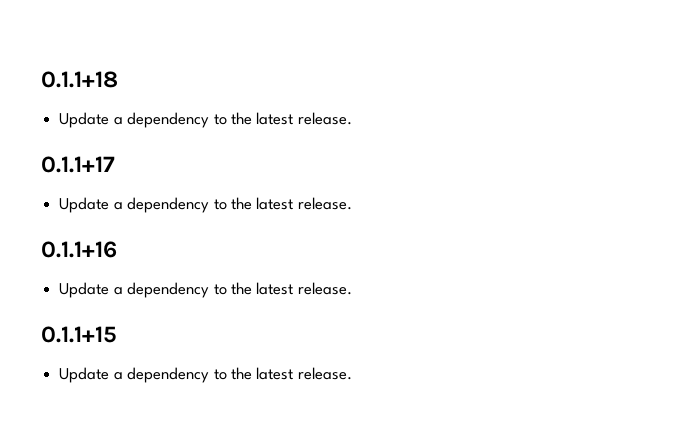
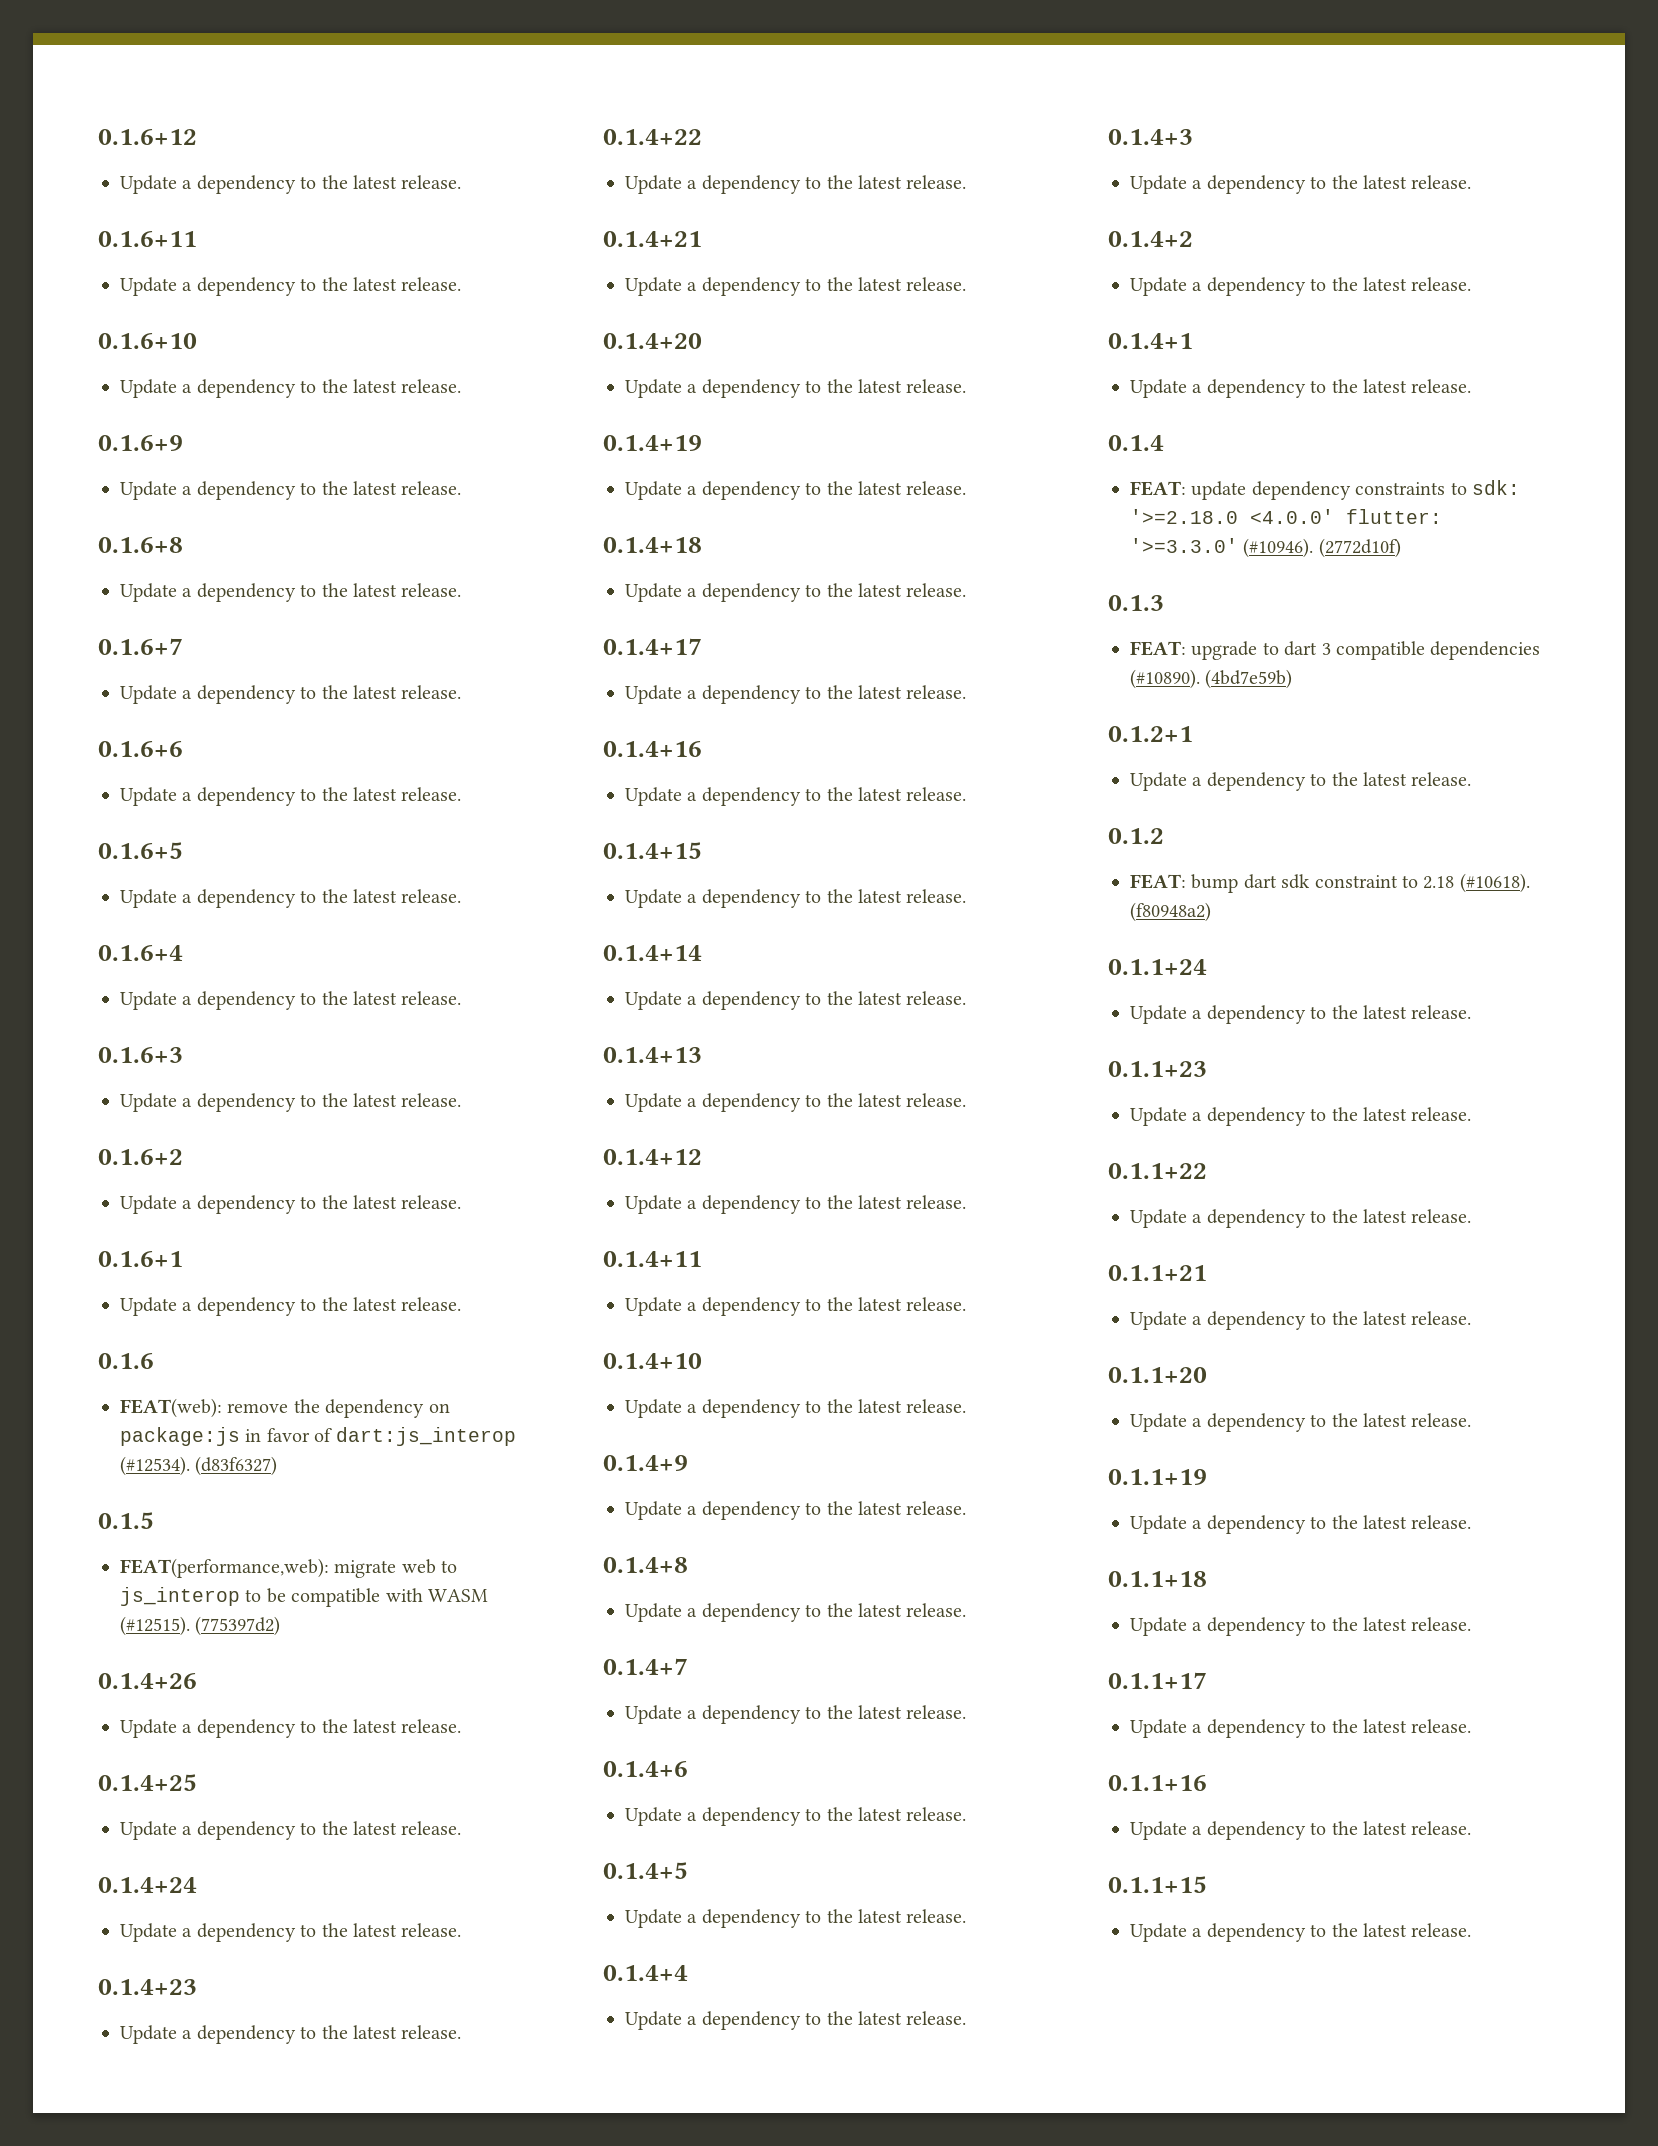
(41, 79) none -> [98,129,197,145] [120,175,462,194] [98,231,197,247] [120,277,462,296] [98,333,197,349] [120,379,462,398] [98,435,183,451] [120,481,462,500] [98,537,183,553] [120,583,462,602] [98,638,183,655] [120,685,462,704] [98,741,183,757] [120,787,462,806] [98,842,183,859] [120,889,462,908] [98,945,183,961] [120,991,462,1010] [98,1047,183,1063] [120,1093,462,1112] [98,1149,183,1165] [120,1195,462,1214] [98,1251,183,1267] [120,1297,462,1316] [98,1353,154,1369] [120,1398,450,1418] [120,1427,516,1446] [120,1456,278,1476] [98,1512,154,1529] [120,1558,458,1578] [120,1587,488,1607] [120,1616,281,1636] [98,1673,197,1689] [120,1719,462,1738] [98,1774,197,1791] [120,1821,462,1840] [98,1877,197,1893] [120,1923,462,1942] [98,1979,197,1995] [120,2025,462,2044] [603,129,702,145] [625,175,967,194] [603,231,702,247] [625,277,967,296] [603,333,702,349] [625,379,967,398] [603,435,702,451] [625,481,967,500] [603,537,702,553] [625,583,967,602] [603,638,702,655] [625,685,967,704] [603,741,702,757] [625,787,967,806] [603,842,702,859] [625,889,967,908] [603,945,702,961] [625,991,967,1010] [603,1047,702,1063] [625,1093,967,1112] [603,1149,702,1165] [625,1195,967,1214] [603,1251,702,1267] [625,1297,967,1316] [603,1353,702,1369] [625,1399,967,1418] [603,1455,688,1471] [625,1501,967,1520] [603,1557,688,1573] [625,1603,967,1622] [603,1658,688,1675] [625,1705,967,1724] [603,1761,688,1777] [625,1807,967,1826] [603,1862,688,1879] [625,1909,967,1928] [603,1965,688,1981] [625,2011,967,2030] [1108,129,1193,145] [1130,175,1472,194] [1108,231,1193,247] [1130,277,1472,296] [1108,333,1193,349] [1130,379,1472,398] [1108,435,1164,451] [1130,480,1520,500] [1130,509,1442,524] [1130,538,1401,558] [1108,595,1164,611] [1130,641,1541,660] [1130,669,1293,689] [1108,726,1193,742] [1130,772,1472,791] [1108,828,1164,844] [1130,873,1530,893] [1130,902,1211,922] [1108,959,1207,975] [1130,1005,1472,1024] [1108,1061,1207,1077] [1130,1107,1472,1126] [1108,1163,1207,1179] [1130,1209,1472,1228] [1108,1265,1207,1281] [1130,1311,1472,1330] [1108,1367,1207,1383] [1130,1413,1472,1432] [1108,1469,1207,1485] [1130,1515,1472,1534] 0.1.6+12 // Update a dependency to the latest release. // 0.1.6+11 // Update a dependency to the latest release. // 0.1.6+10 // Update a dependency to the latest release. // 0.1.6+9 // Update a dependency to the latest release. // 0.1.6+8 // Update a dependency to the latest release. // 0.1.6+7 // Update a dependency to the latest release. // 0.1.6+6 // Update a dependency to the latest release. // 0.1.6+5 // Update a dependency to the latest release. // 0.1.6+4 // Update a dependency to the latest release. // 0.1.6+3 // Update a dependency to the latest release. // 0.1.6+2 // Update a dependency to the latest release. // 0.1.6+1 // Update a dependency to the latest release. // 0.1.6 // FEAT(web): remove the dependency on package:js in favor of dart:js_interop (#12534). (d83f6327) // 0.1.5 // FEAT(performance,web): migrate web to js_interop to be compatible with WASM (#12515). (775397d2) // 0.1.4+26 // Update a dependency to the latest release. // 0.1.4+25 // Update a dependency to the latest release. // 0.1.4+24 // Update a dependency to the latest release. // 0.1.4+23 // Update a dependency to the latest release. // 0.1.4+22 // Update a dependency to the latest release. // 0.1.4+21 // Update a dependency to the latest release. // 0.1.4+20 // Update a dependency to the latest release. // 0.1.4+19 // Update a dependency to the latest release. // 0.1.4+18 // Update a dependency to the latest release. // 0.1.4+17 // Update a dependency to the latest release. // 0.1.4+16 // Update a dependency to the latest release. // 0.1.4+15 // Update a dependency to the latest release. // 0.1.4+14 // Update a dependency to the latest release. // 0.1.4+13 // Update a dependency to the latest release. // 0.1.4+12 // Update a dependency to the latest release. // 0.1.4+11 // Update a dependency to the latest release. // 0.1.4+10 // Update a dependency to the latest release. // 0.1.4+9 // Update a dependency to the latest release. // 0.1.4+8 // Update a dependency to the latest release. // 0.1.4+7 // Update a dependency to the latest release. // 0.1.4+6 // Update a dependency to the latest release. // 0.1.4+5 // Update a dependency to the latest release. // 0.1.4+4 // Update a dependency to the latest release. // 0.1.4+3 // Update a dependency to the latest release. // 0.1.4+2 // Update a dependency to the latest release. // 0.1.4+1 // Update a dependency to the latest release. // 0.1.4 // FEAT: update dependency constraints to sdk: '>=2.18.0 <4.0.0' flutter: '>=3.3.0' (#10946). (2772d10f) // 0.1.3 // FEAT: upgrade to dart 3 compatible dependencies (#10890). (4bd7e59b) // 0.1.2+1 // Update a dependency to the latest release. // 0.1.2 // FEAT: bump dart sdk constraint to 2.18 (#10618). (f80948a2) // 0.1.1+24 // Update a dependency to the latest release. // 0.1.1+23 // Update a dependency to the latest release. // 0.1.1+22 // Update a dependency to the latest release. // 0.1.1+21 // Update a dependency to the latest release. // 0.1.1+20 // Update a dependency to the latest release. // 0.1.1+19 // Update a dependency to the latest release. //

